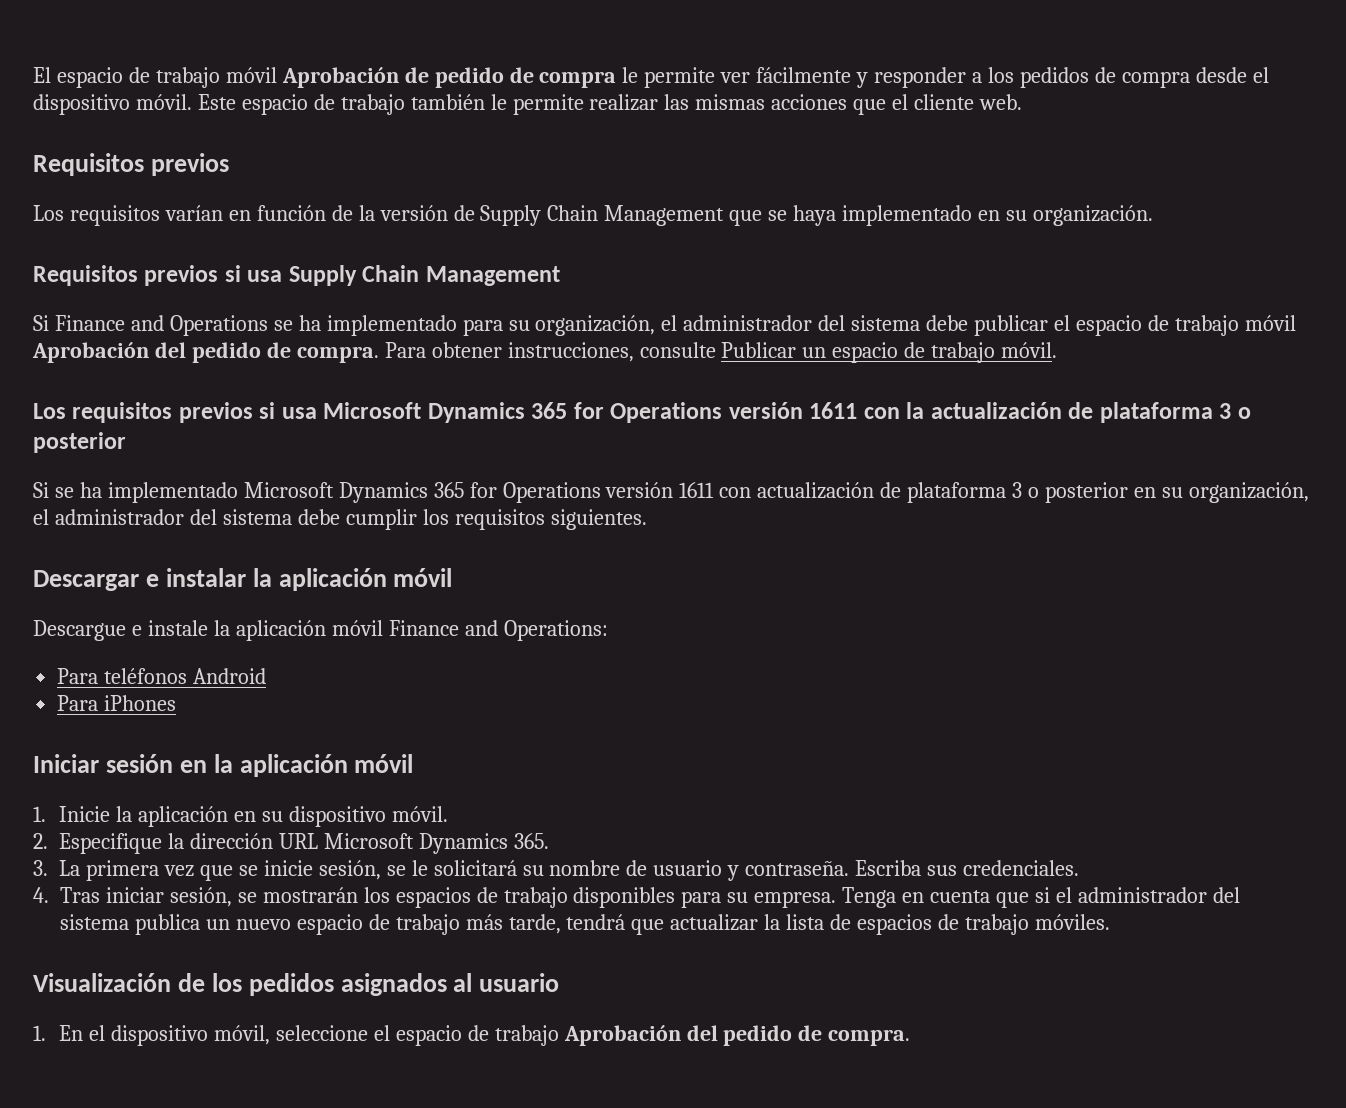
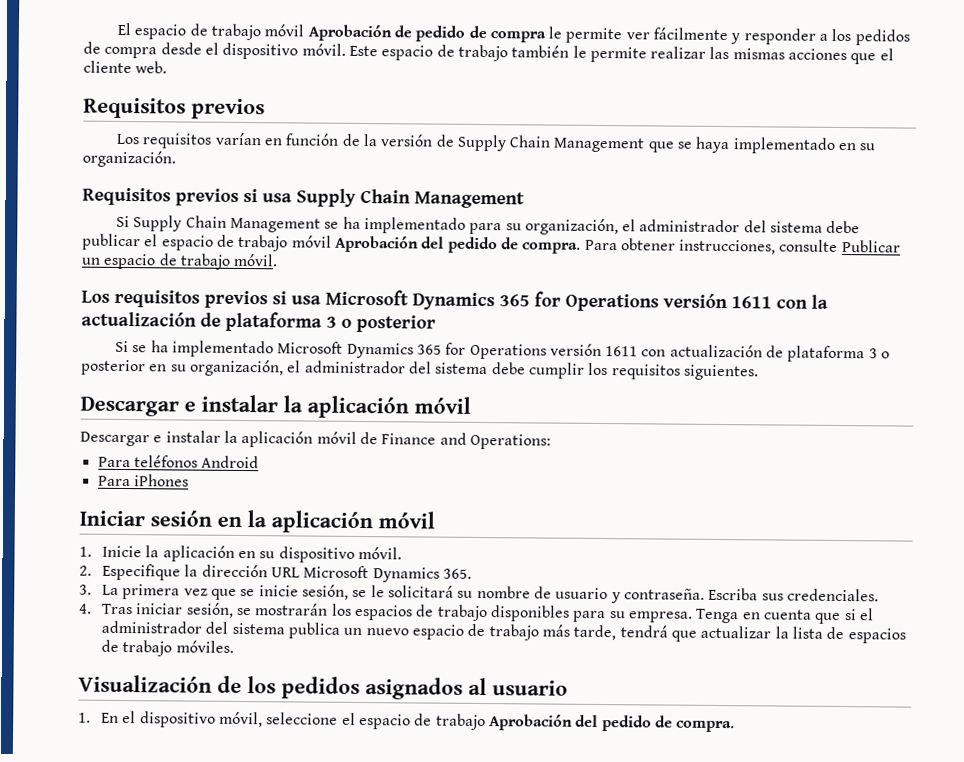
[54,315,268,336] Finance and Operations -> [133,215,321,233] Supply Chain Management
[33,620,383,641] Descargue e instale la aplicación móvil -> [80,430,378,448] Descargar e instalar la aplicación móvil de

